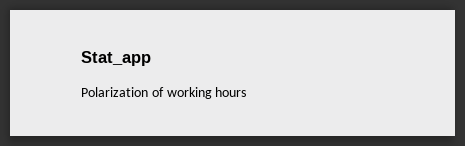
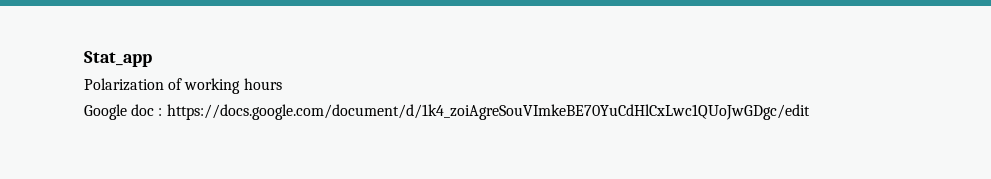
(247, 92) none -> [84,104,810,120] // Google doc : https://docs.google.com/document/d/1k4_zoiAgreSouVImkeBE70YuCdHlCxLwc1QUoJwGDgc/edit

